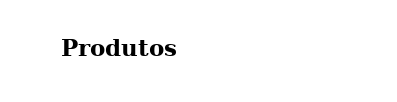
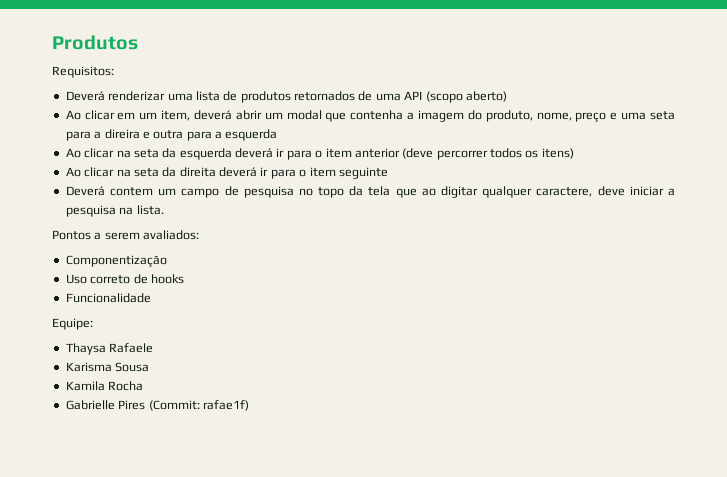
(177, 47) none -> [52,66,114,78] [65,91,507,103] [65,110,675,122] [65,129,278,141] [65,148,574,160] [65,167,388,179] [65,186,676,198] [65,205,164,217] [52,230,200,240] [65,255,167,267] [65,274,184,284] [65,293,151,303] [52,318,93,330] [65,343,154,355] [65,362,150,372] [65,381,144,391] [65,400,249,411] // Requisitos: // Deverá renderizar uma lista de produtos retornados de uma API (scopo aberto) // Ao clicar em um item, deverá abrir um modal que contenha a imagem do produto, nome, preço e uma seta para a direira e outra para a esquerda // Ao clicar na seta da esquerda deverá ir para o item anterior (deve percorrer todos os itens) // Ao clicar na seta da direita deverá ir para o item seguinte // Deverá contem um campo de pesquisa no topo da tela que ao digitar qualquer caractere, deve iniciar a pesquisa na lista. // Pontos a serem avaliados: // Componentização // Uso correto de hooks // Funcionalidade // Equipe: // Thaysa Rafaele // Karisma Sousa // Kamila Rocha // Gabrielle Pires (Commit: rafae1f)

